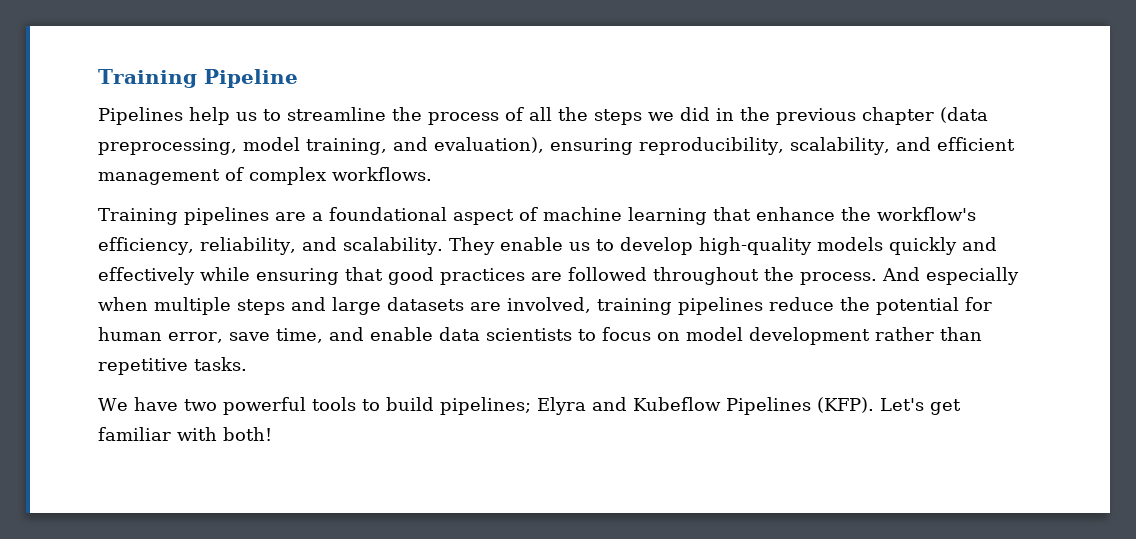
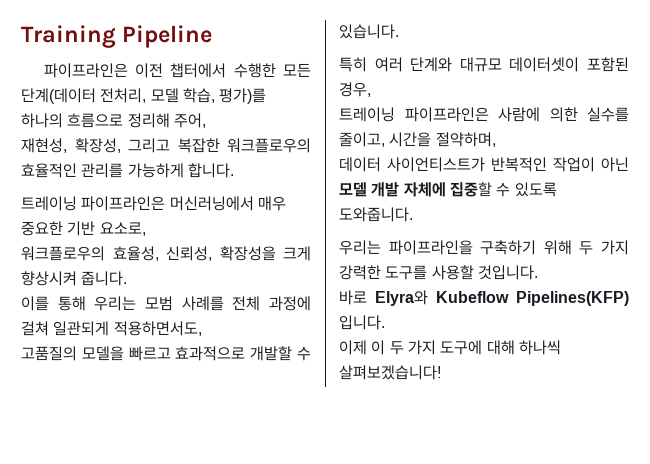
[98,107,988,125] [98,137,1015,155] [98,167,432,185] [98,207,976,225] [98,237,997,255] [98,267,1019,285] [98,297,992,315] [98,327,982,345] [98,357,247,375] [98,397,961,415] [98,427,272,441] Pipelines help us to streamline the process of all the steps we did in the previous chapter (data preprocessing, model training, and evaluation), ensuring reproducibility, scalability, and efficient management of complex workflows. // Training pipelines are a foundational aspect of machine learning that enhance the workflow's efficiency, reliability, and scalability. They enable us to develop high-quality models quickly and effectively while ensuring that good practices are followed throughout the process. And especially when multiple steps and large datasets are involved, training pipelines reduce the potential for human error, save time, and enable data scientists to focus on model development rather than repetitive tasks. // We have two powerful tools to build pipelines; Elyra and Kubeflow Pipelines (KFP). Let's get familiar with both! -> [43,63,312,78] [21,88,267,104] [21,113,206,128] [21,138,311,153] [21,163,234,178] [21,196,286,211] [21,221,146,236] [21,246,311,261] [21,271,128,286] [21,296,311,311] [21,321,202,336] [21,346,311,361] [339,24,399,39] [339,57,629,72] [339,82,371,97] [339,107,629,122] [339,132,496,147] [339,157,629,172] [339,182,557,197] [339,207,413,222] [339,240,629,255] [339,265,538,280] [339,290,629,306] [339,315,385,330] [339,340,561,355] [339,365,441,380] 파이프라인은 이전 챕터에서 수행한 모든 단계(데이터 전처리, 모델 학습, 평가)를 하나의 흐름으로 정리해 주어, // 재현성, 확장성, 그리고 복잡한 워크플로우의 효율적인 관리를 가능하게 합니다. // 트레이닝 파이프라인은 머신러닝에서 매우 중요한 기반 요소로, // 워크플로우의 효율성, 신뢰성, 확장성을 크게 향상시켜 줍니다. // 이를 통해 우리는 모범 사례를 전체 과정에 걸쳐 일관되게 적용하면서도, // 고품질의 모델을 빠르고 효과적으로 개발할 수 있습니다. // 특히 여러 단계와 대규모 데이터셋이 포함된 경우, // 트레이닝 파이프라인은 사람에 의한 실수를 줄이고, 시간을 절약하며, // 데이터 사이언티스트가 반복적인 작업이 아닌 모델 개발 자체에 집중할 수 있도록 도와줍니다. // 우리는 파이프라인을 구축하기 위해 두 가지 강력한 도구를 사용할 것입니다. // 바로 Elyra와 Kubeflow Pipelines(KFP) 입니다. // 이제 이 두 가지 도구에 대해 하나씩 살펴보겠습니다!

